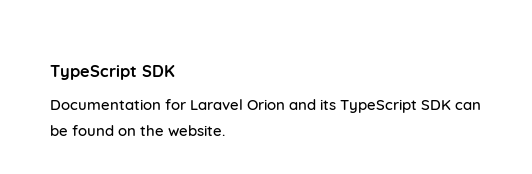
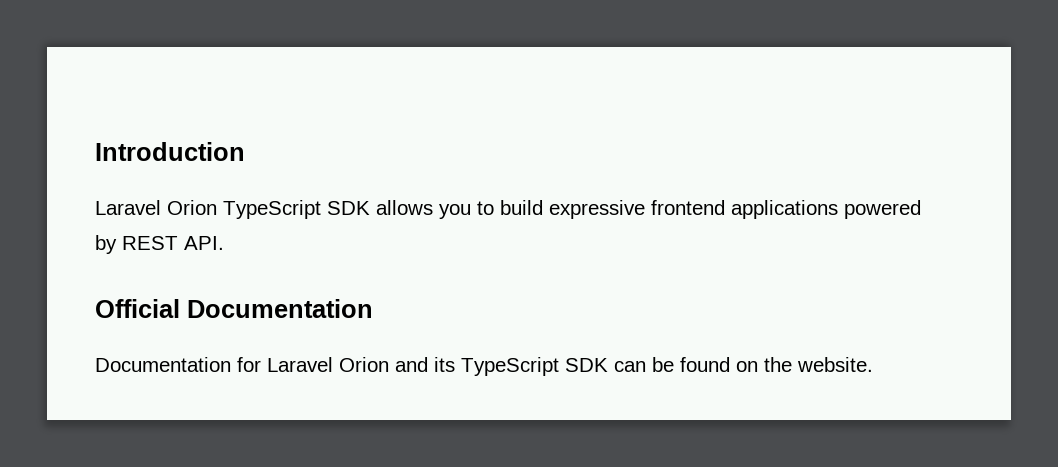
[50,65,175,80] TypeScript SDK -> [95,142,245,161] [95,200,921,219] [95,235,224,254] [95,299,373,318] Introduction // Laravel Orion TypeScript SDK allows you to build expressive frontend applications powered by REST API. // Official Documentation

